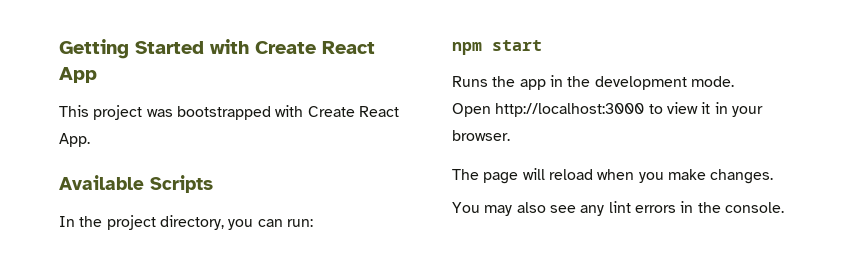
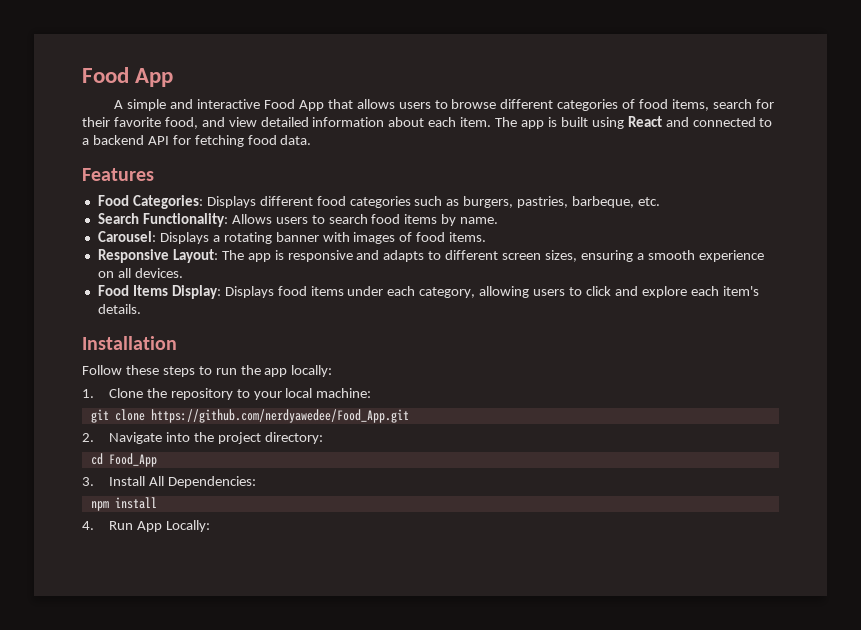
[59,39,375,59] [59,67,97,83] [59,105,399,120] [59,133,90,147] [59,175,213,193] [59,215,313,230] [452,40,542,55] [452,75,734,90] [452,102,763,117] [452,130,510,141] [452,168,774,184] [452,201,784,216] Getting Started with Create React App // This project was bootstrapped with Create React App. // Available Scripts // In the project directory, you can run: // npm start // Runs the app in the development mode. // Open http://localhost:3000 to view it in your browser. // The page will reload when you make changes. // You may also see any lint errors in the console. -> [82,67,174,87] [114,99,774,111] [82,116,773,129] [82,135,312,147] [82,168,154,181] [97,195,661,209] [97,213,499,227] [97,231,487,244] [97,249,764,263] [97,268,183,278] [97,285,759,299] [97,304,141,314] [82,336,177,350] [82,365,333,377] [82,388,372,400] [90,409,409,423] [82,432,323,444] [90,453,157,467] [82,476,256,488] [90,497,157,511] [82,520,210,532] Food App // A simple and interactive Food App that allows users to browse different categories of food items, search for their favorite food, and view detailed information about each item. The app is built using React and connected to a backend API for fetching food data. // Features // Food Categories: Displays different food categories such as burgers, pastries, barbeque, etc. // Search Functionality: Allows users to search food items by name. // Carousel: Displays a rotating banner with images of food items. // Responsive Layout: The app is responsive and adapts to different screen sizes, ensuring a smooth experience on all devices. // Food Items Display: Displays food items under each category, allowing users to click and explore each item's details. // Installation // Follow these steps to run the app locally: // 1. Clone the repository to your local machine: // git clone https://github.com/nerdyawedee/Food_App.git // 2. Navigate into the project directory: // cd Food_App // 3. Install All Dependencies: // npm install // 4. Run App Locally:

